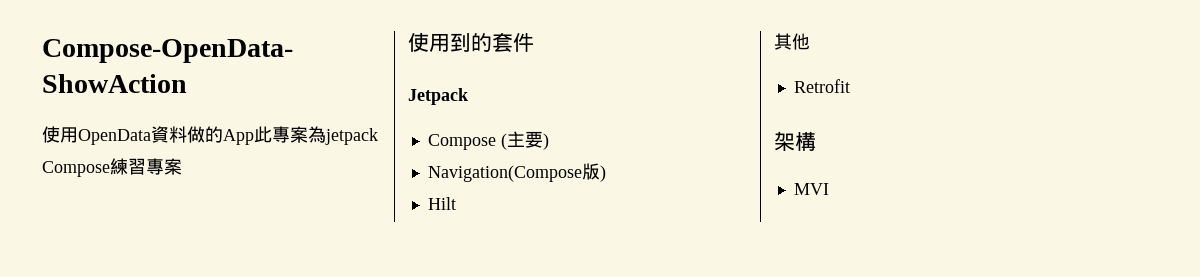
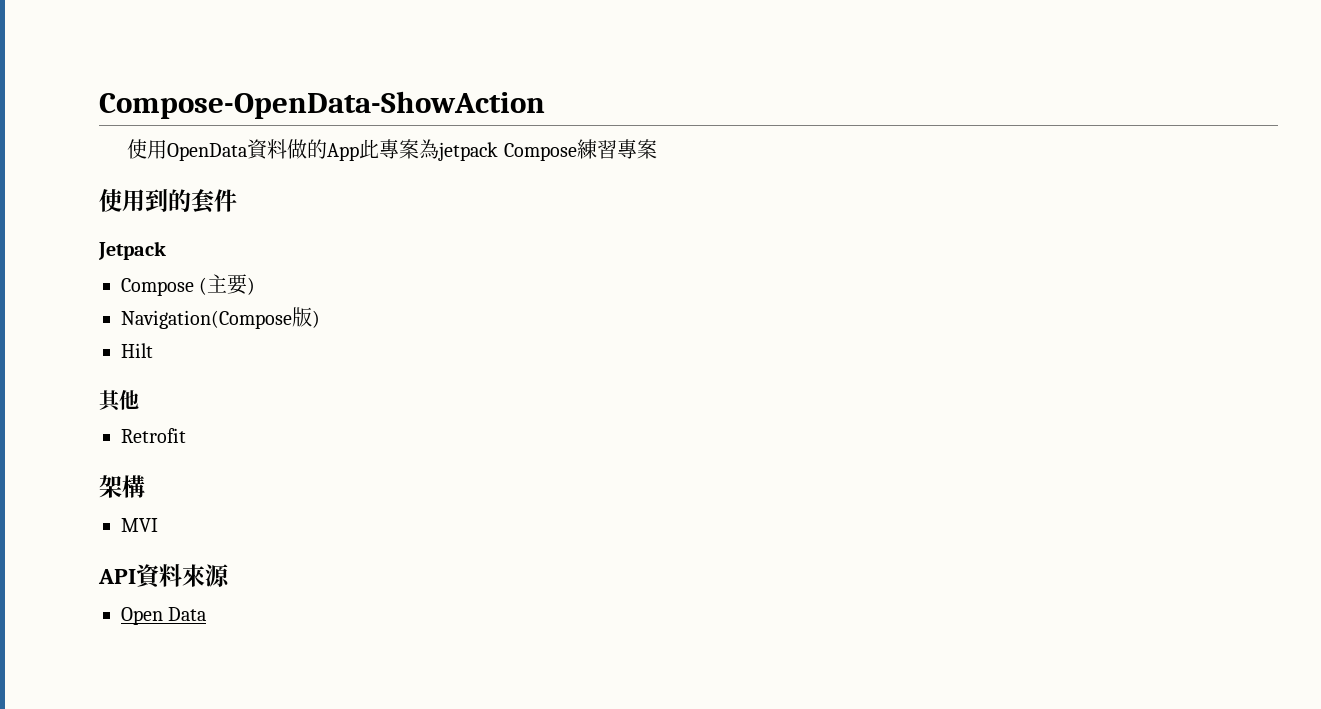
(829, 189) none -> [98,564,230,589] [121,607,207,625] // API資料來源 // Open Data

